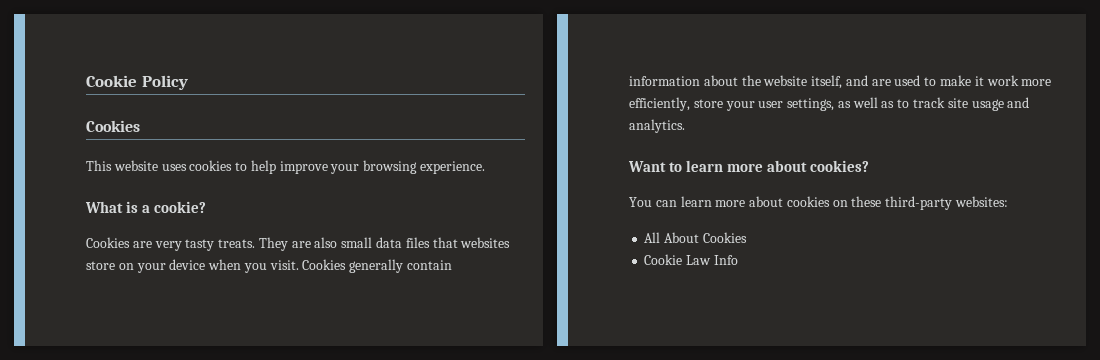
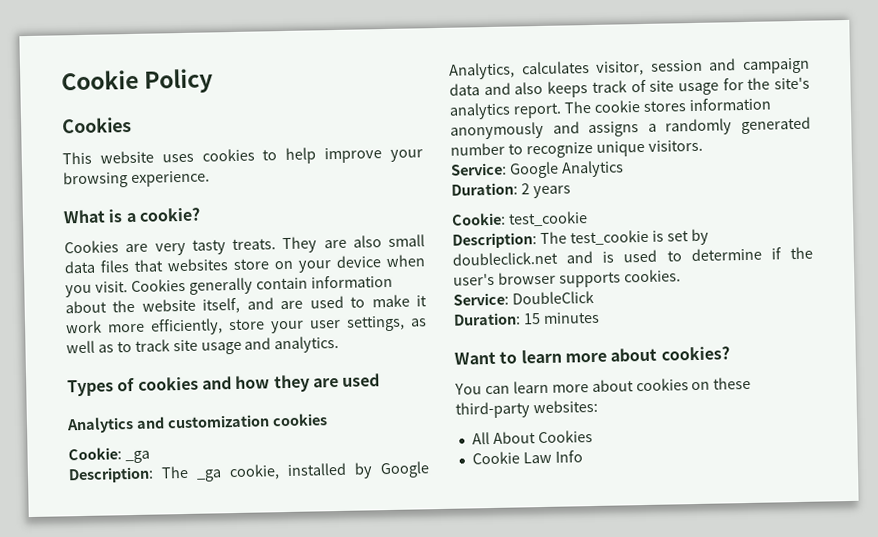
(685, 126) none -> [67,373,381,397] [66,413,328,434] [68,447,150,464] [68,461,430,484] [449,57,810,80] [449,76,810,98] [449,97,771,120] [450,116,811,140] [450,139,703,159] [450,160,624,179] [451,182,571,199] [451,211,588,227] [452,228,709,249] [452,246,813,266] [453,269,681,288] [453,290,594,306] [453,311,600,326] // Types of cookies and how they are used // Analytics and customization cookies // Cookie: _ga // Description: The _ga cookie, installed by Google Analytics, calculates visitor, session and campaign data and also keeps track of site usage for the site's analytics report. The cookie stores information anonymously and assigns a randomly generated number to recognize unique visitors. // Service: Google Analytics // Duration: 2 years // Cookie: test_cookie // Description: The test_cookie is set by doubleclick.net and is used to determine if the user's browser supports cookies. // Service: DoubleClick // Duration: 15 minutes

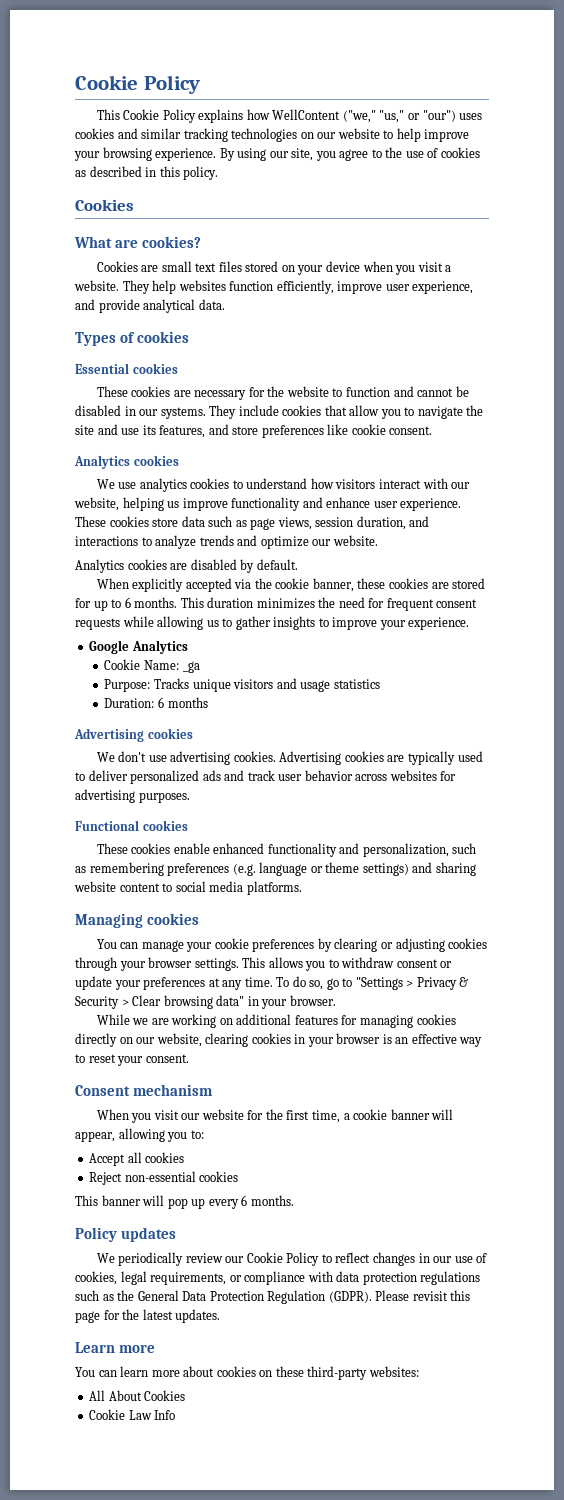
[61,68,214,94] [61,116,132,134] [62,148,255,165] Cookie Policy // Cookies // This website uses cookies -> [75,75,200,94] [96,109,483,123] [75,128,380,142] Cookie Policy // This Cookie Policy explains how WellContent ("we," "us," or "our") uses cookies and similar tracking technologies on our website
[63,207,201,224] [64,234,425,256] [64,258,269,274] // What is a cookie? // Cookies are very tasty treats. They are also small data files that websites store -> [219,147,480,161] [75,166,219,180] [75,199,134,211] [74,236,201,248] [96,261,279,272] By using our site, you agree to the use of cookies as described in this policy. // Cookies // What are cookies? // Cookies are small text files stored
[94,274,393,295] [65,294,428,314] [65,315,427,336] [66,335,340,355] [67,373,381,397] [66,413,328,434] [68,447,150,464] [68,461,430,484] [449,57,810,80] [449,76,810,98] [449,97,771,120] [450,116,811,140] [450,139,703,159] [450,160,624,179] [451,182,571,199] [451,211,588,227] [452,228,709,249] [452,246,813,266] [453,269,681,288] [453,290,594,306] [453,311,600,326] [454,346,730,365] visit. Cookies generally contain information about the website itself, and are used to make it work more efficiently, store your user settings, as well as to track site usage and analytics. // Types of cookies and how they are used // Analytics and customization cookies // Cookie: _ga // Description: The _ga cookie, installed by Google Analytics, calculates visitor, session and campaign data and also keeps track of site usage for the site's analytics report. The cookie stores information anonymously and assigns a randomly generated number to recognize unique visitors. // Service: Google Analytics // Duration: 2 years // Cookie: test_cookie // Description: The test_cookie is set by doubleclick.net and is used to determine if the user's browser supports cookies. // Service: DoubleClick // Duration: 15 minutes // Want to learn more about cookies? -> [417,262,452,272] [74,280,474,294] [75,299,225,313] [75,331,189,346] [75,363,178,374] [96,386,469,400] [75,405,484,419] [75,424,433,438] [74,455,179,469] [96,478,471,492] [74,497,462,511] [75,516,430,530] [75,535,378,549] [75,559,298,573] [96,578,486,592] [75,597,478,611] [75,616,470,630] [89,640,188,654] [104,659,200,673] [104,678,380,692] [104,697,208,708] [74,728,193,742] [96,751,483,765] [75,770,457,784] [75,789,190,803] [75,820,188,831] [96,843,477,857] [75,862,476,876] [74,881,302,895] [75,913,199,928] [96,938,488,952] [75,957,453,971] [75,976,469,990] [75,995,336,1009] [96,1014,456,1028] [75,1033,483,1047] [75,1054,189,1066] [75,1084,213,1096] [96,1109,454,1123] [75,1128,204,1142] [89,1152,185,1166] [89,1171,239,1185] [75,1195,294,1209] [75,1227,176,1242] [96,1252,488,1266] [75,1271,481,1285] [75,1290,471,1304] [75,1309,221,1323] [75,1342,155,1353] visit a website. They help websites function efficiently, improve user experience, and provide analytical data. // Types of cookies // Essential cookies // These cookies are necessary for the website to function and cannot be disabled in our systems. They include cookies that allow you to navigate the site and use its features, and store preferences like cookie consent. // Analytics cookies // We use analytics cookies to understand how visitors interact with our website, helping us improve functionality and enhance user experience. These cookies store data such as page views, session duration, and interactions to analyze trends and optimize our website. // Analytics cookies are disabled by default. // When explicitly accepted via the cookie banner, these cookies are stored for up to 6 months. This duration minimizes the need for frequent consent requests while allowing us to gather insights to improve your experience. // Google Analytics // Cookie Name: _ga // Purpose: Tracks unique visitors and usage statistics // Duration: 6 months // Advertising cookies // We don't use advertising cookies. Advertising cookies are typically used to deliver personalized ads and track user behavior across websites for advertising purposes. // Functional cookies // These cookies enable enhanced functionality and personalization, such as remembering preferences (e.g. language or theme settings) and sharing website content to social media platforms. // Managing cookies // You can manage your cookie preferences by clearing or adjusting cookies through your browser settings. This allows you to withdraw consent or update your preferences at any time. To do so, go to "Settings > Privacy & Security > Clear browsing data" in your browser. // While we are working on additional features for managing cookies directly on our website, clearing cookies in your browser is an effective way to reset your consent. // Consent mechanism // When you visit our website for the first time, a cookie banner will appear, allowing you to: // Accept all cookies // Reject non-essential cookies // This banner will pop up every 6 months. // Policy updates // We periodically review our Cookie Policy to reflect changes in our use of cookies, legal requirements, or compliance with data protection regulations such as the General Data Protection Regulation (GDPR). Please revisit this page for the latest updates. // Learn more

